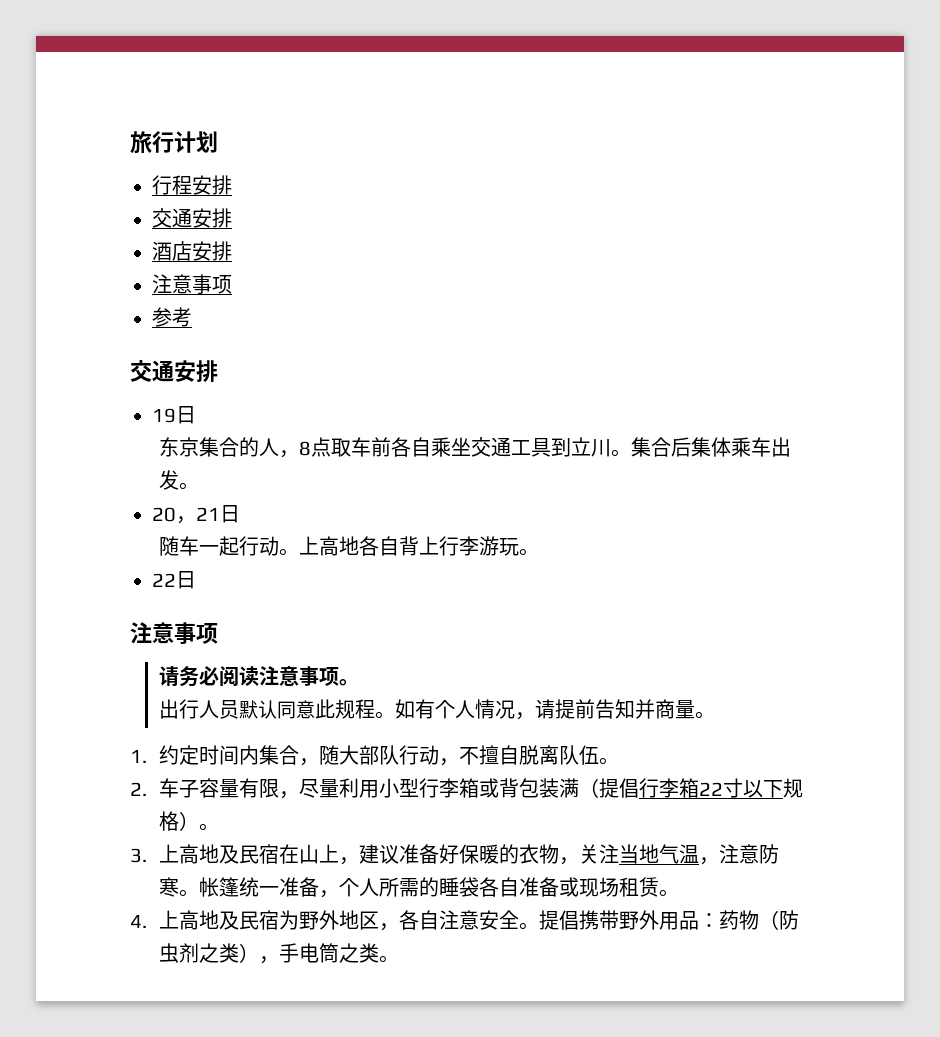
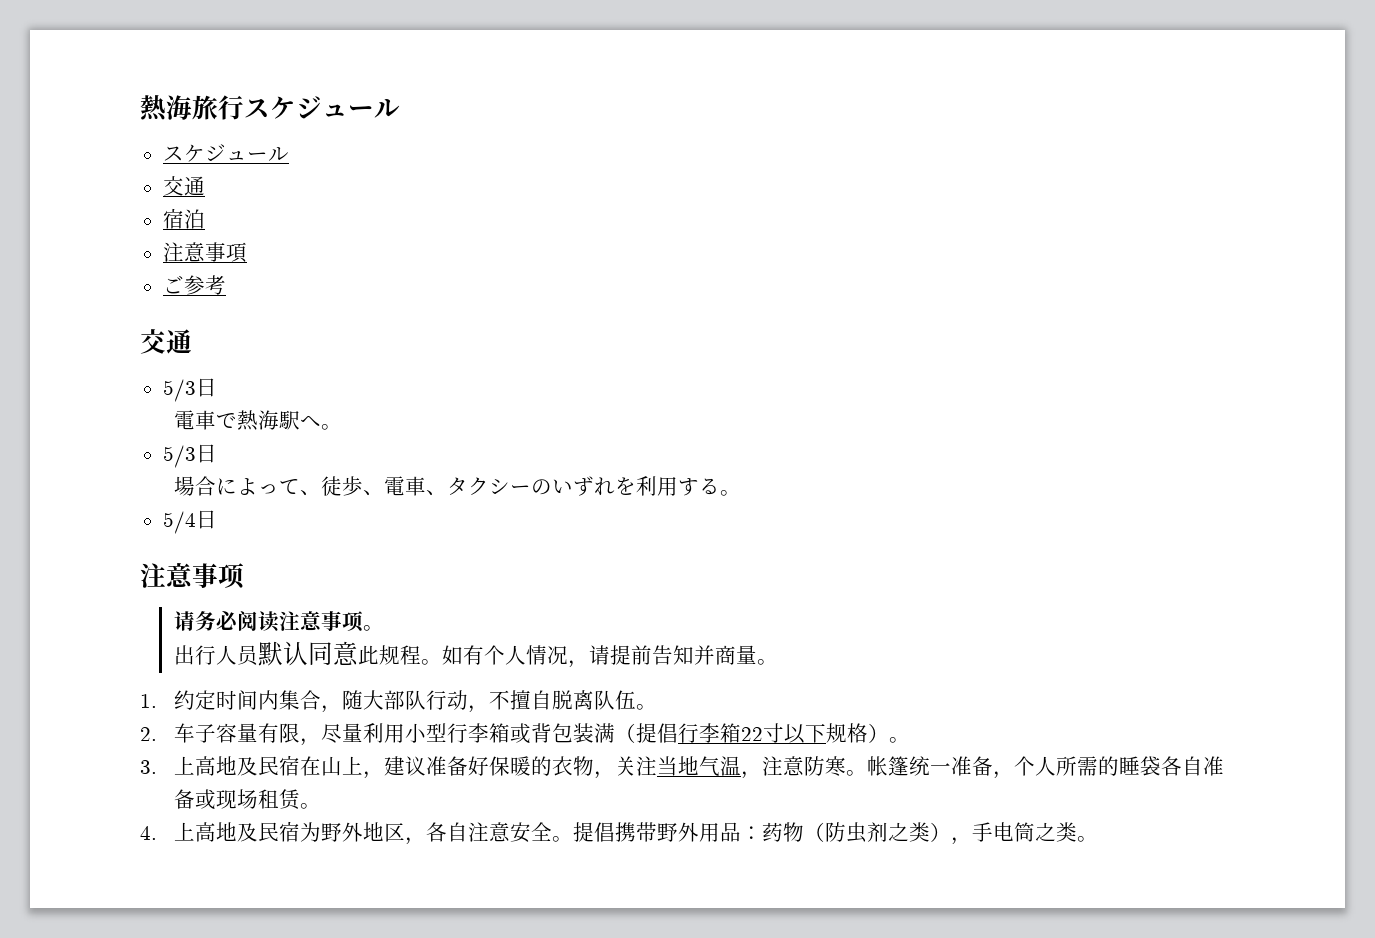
[130,131,218,154] [152,175,232,195] [152,208,232,228] [152,241,232,261] [152,274,232,294] 旅行计划 // 行程安排 // 交通安排 // 酒店安排 // 注意事项 // -> [140,95,400,122] [162,144,289,162] [162,176,205,196] [162,208,205,229] [162,242,247,263] [162,275,184,294] 熱海旅行スケジュール // スケジュール // 交通 // 宿泊 // 注意事項 // ご
[174,360,218,382] [152,406,196,424] [158,437,791,458] [158,470,199,490] [152,505,240,524] [158,536,539,556] [152,573,176,587] 安排 // 19日 // 东京集合的人，8点取车前各自乘坐交通工具到立川。集合后集体乘车出发。 // 20，21日 // 随车一起行动。上高地各自背上行李游玩。 // 22 -> [162,378,217,402] [173,410,342,431] [162,444,217,468] [173,476,741,496] [162,511,196,534] // 5/3日 // 電車で熱海駅へ。 // 5/3日 // 場合によって、徒歩、電車、タクシーのいずれを利用する。 // 5/4

